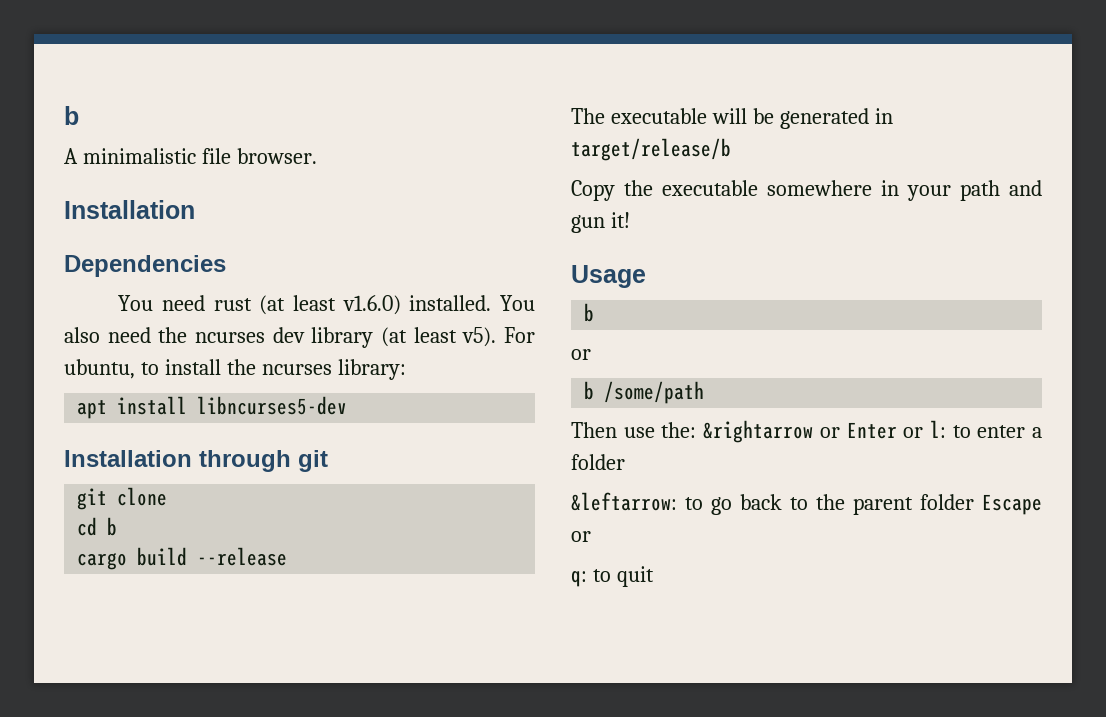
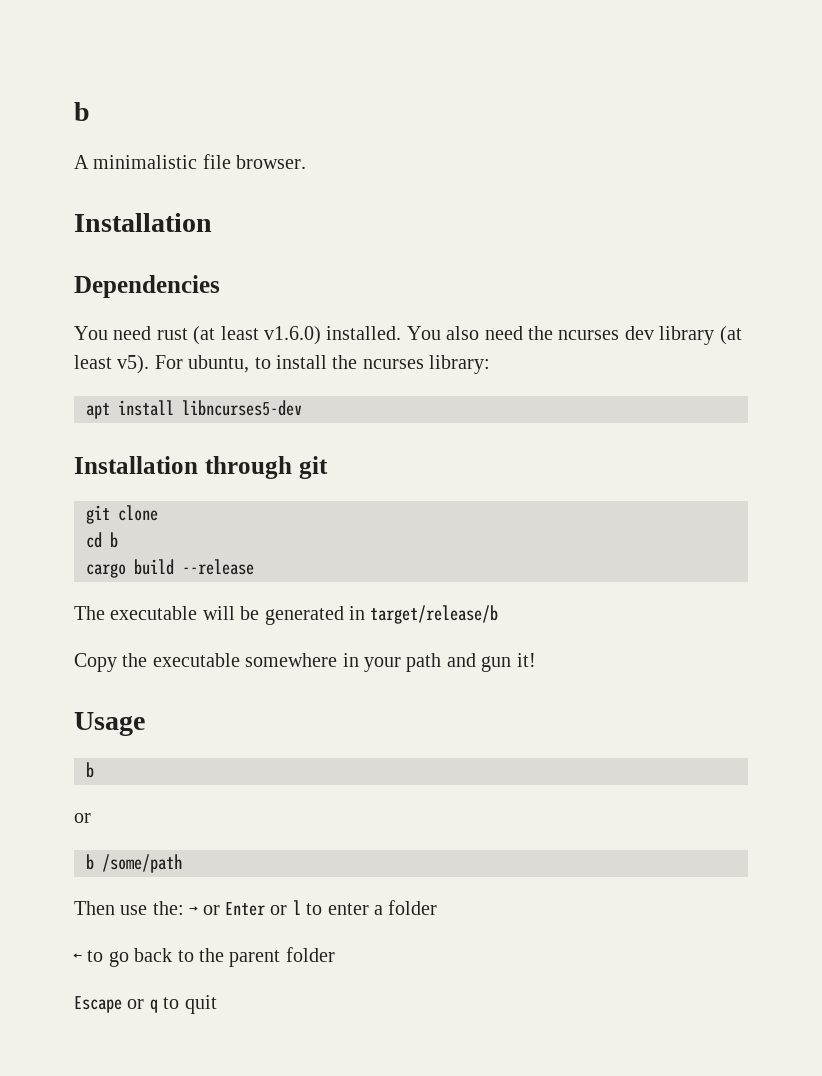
[703,420,814,443] &rightarrow -> [189,906,199,915] →
[929,420,946,438] l: -> [292,900,301,915] l
[571,492,677,511] &leftarrow: -> [73,953,82,962] ←
(974, 502) none -> (335, 954) //
[571,570,587,587] // q: -> [149,999,158,1013] q

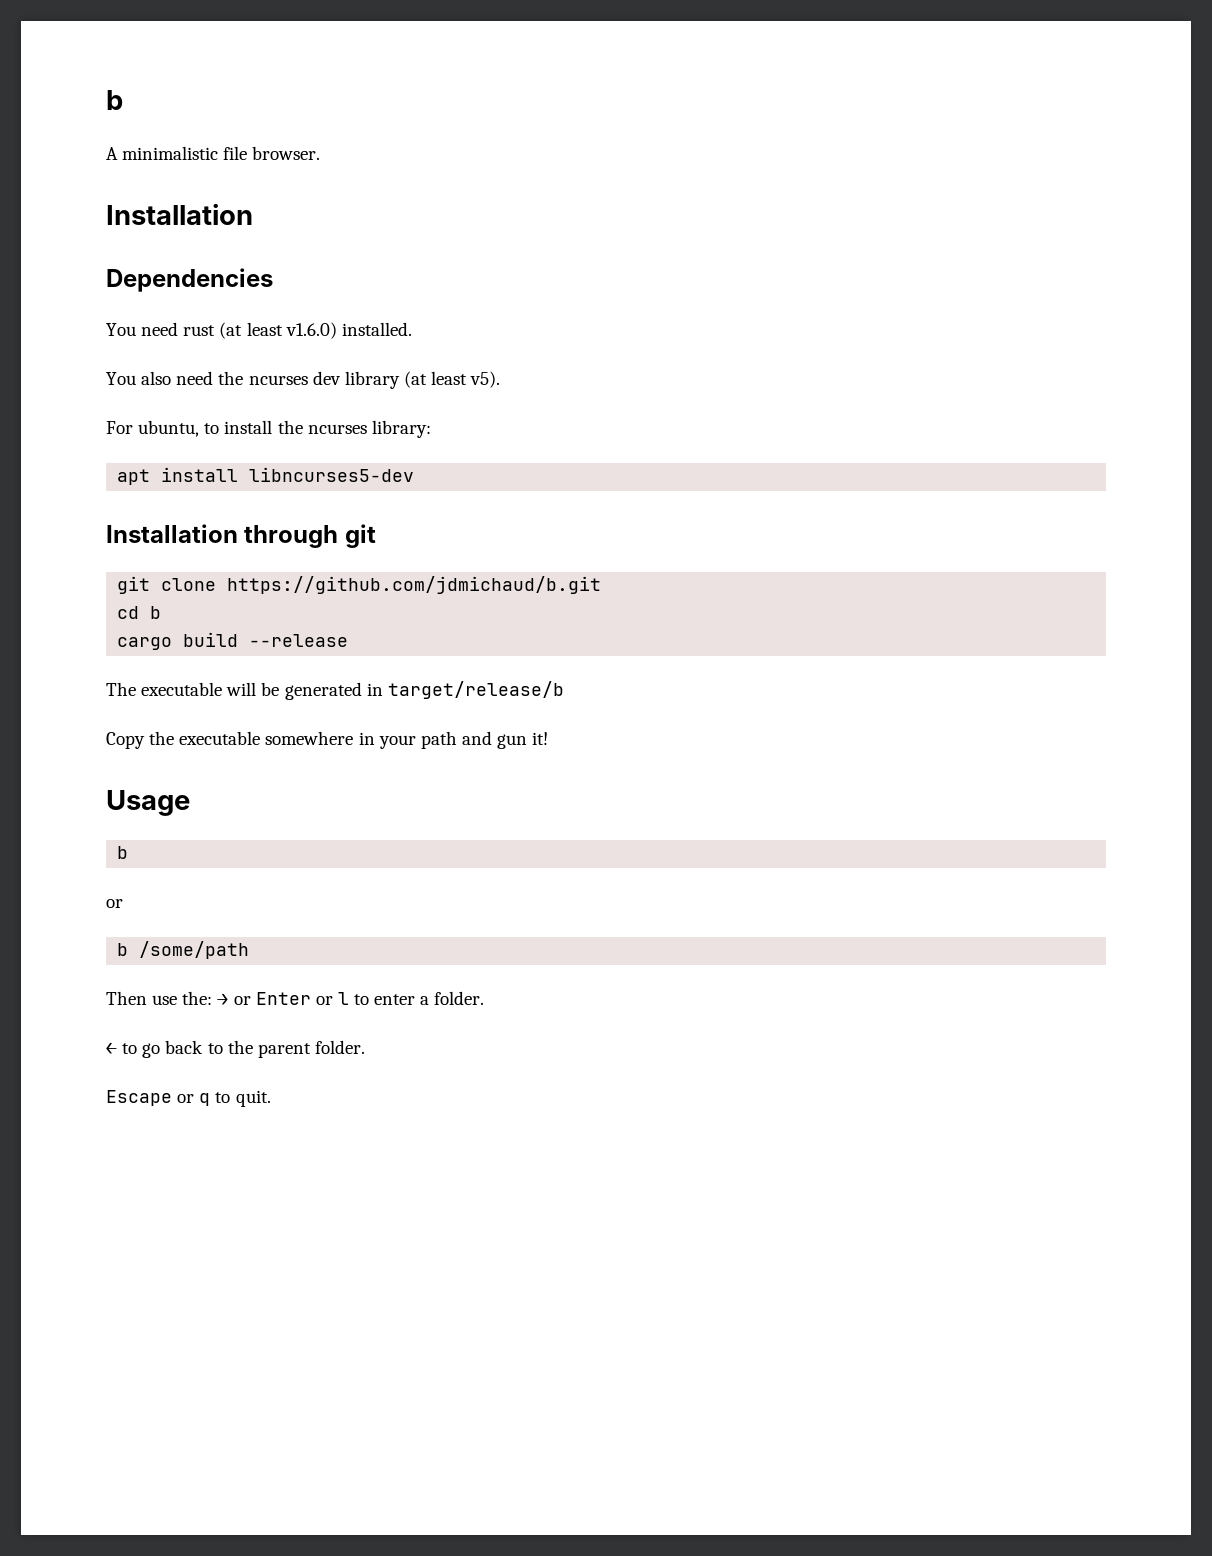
(402, 333) none -> (412, 329) //
(150, 364) none -> (501, 379) //
(158, 513) none -> [227,576,602,594] https://github.com/jdmichaud/b.git
[388,900,438,915] folder -> [434,991,485,1005] folder.
[285,947,335,962] folder -> [314,1040,365,1054] folder.
[184,995,217,1014] quit -> [235,1090,271,1107] quit.

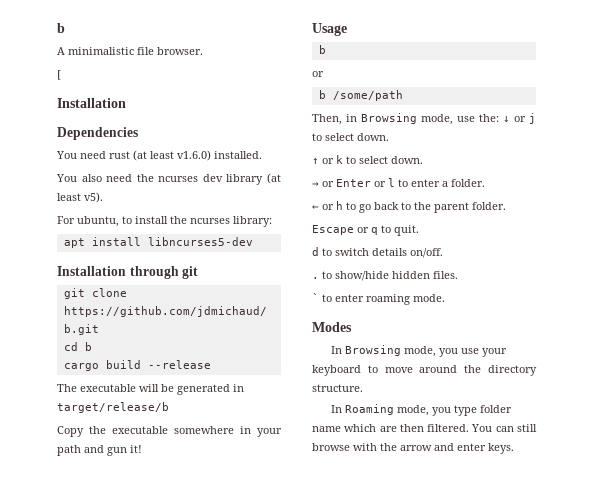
(321, 153) none -> [57,70,61,80] // [
[106,991,213,1005] Then use the: -> [312,113,536,125] [312,133,389,141] [312,155,423,164] Then, in Browsing mode, use the: ↓ or j to select down. // ↑ or k to select down. //
(117, 1048) none -> [322,201,343,210] or h
(271, 1098) none -> [312,247,443,258] [312,271,458,281] [312,293,445,305] [312,322,352,332] [331,345,508,357] [312,365,537,376] [312,384,363,392] [331,404,513,416] [312,424,537,432] [312,443,514,454] // d to switch details on/off. // . to show/hide hidden files. // ` to enter roaming mode. // Modes // In Browsing mode, you use your keyboard to move around the directory structure. // In Roaming mode, you type folder name which are then filtered. You can still browse with the arrow and enter keys.

